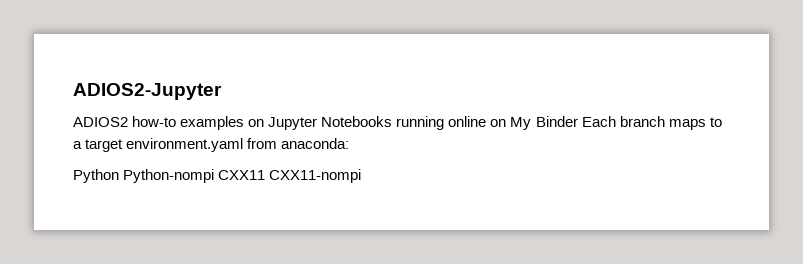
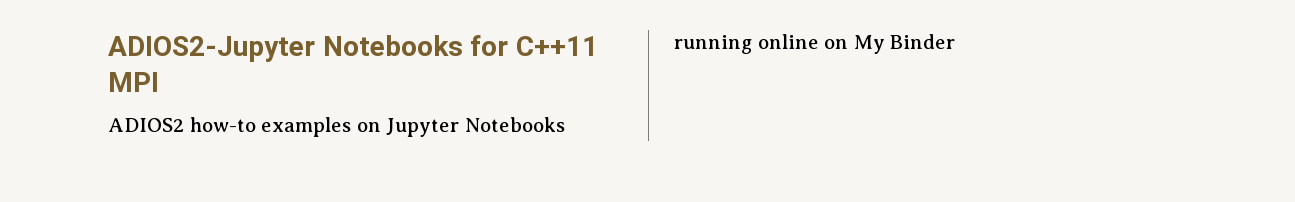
(222, 91) none -> [322,35,598,56] [108,72,159,92] Notebooks for C++11 MPI
[581,116,722,130] [73,138,350,152] [73,169,362,183] Each branch maps to a target environment.yaml from anaconda: // Python Python-nompi CXX11 CXX11-nompi -> (956, 41) none

